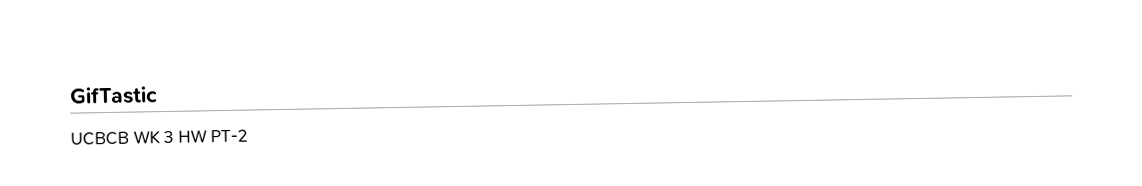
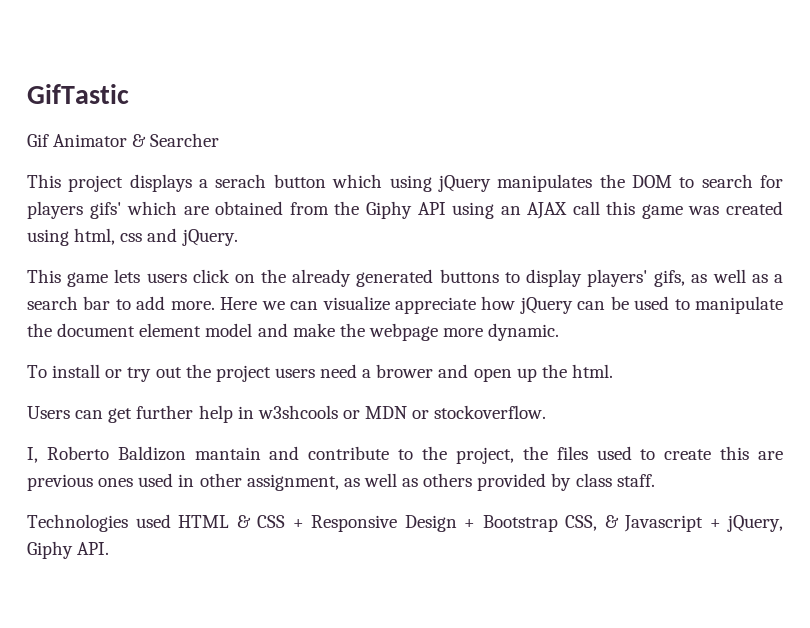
[70,129,249,146] UCBCB WK 3 HW PT-2 -> [27,133,220,147] [27,174,784,192] [27,201,783,219] [27,228,238,246] [27,269,783,287] [27,296,783,314] [27,323,560,341] [27,364,613,382] [27,405,547,423] [27,446,784,464] [27,473,655,491] [27,514,783,532] [27,541,110,559] Gif Animator & Searcher // This project displays a serach button which using jQuery manipulates the DOM to search for players gifs' which are obtained from the Giphy API using an AJAX call this game was created using html, css and jQuery. // This game lets users click on the already generated buttons to display players' gifs, as well as a search bar to add more. Here we can visualize appreciate how jQuery can be used to manipulate the document element model and make the webpage more dynamic. // To install or try out the project users need a brower and open up the html. // Users can get further help in w3shcools or MDN or stockoverflow. // I, Roberto Baldizon mantain and contribute to the project, the files used to create this are previous ones used in other assignment, as well as others provided by class staff. // Technologies used HTML & CSS + Responsive Design + Bootstrap CSS, & Javascript + jQuery, Giphy API.

